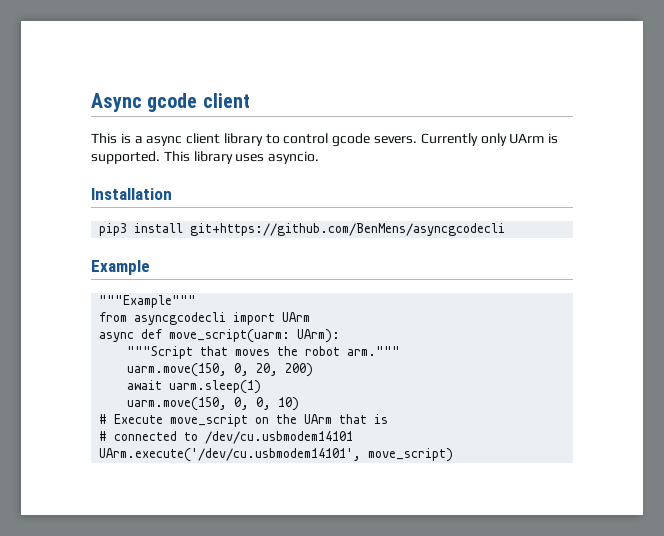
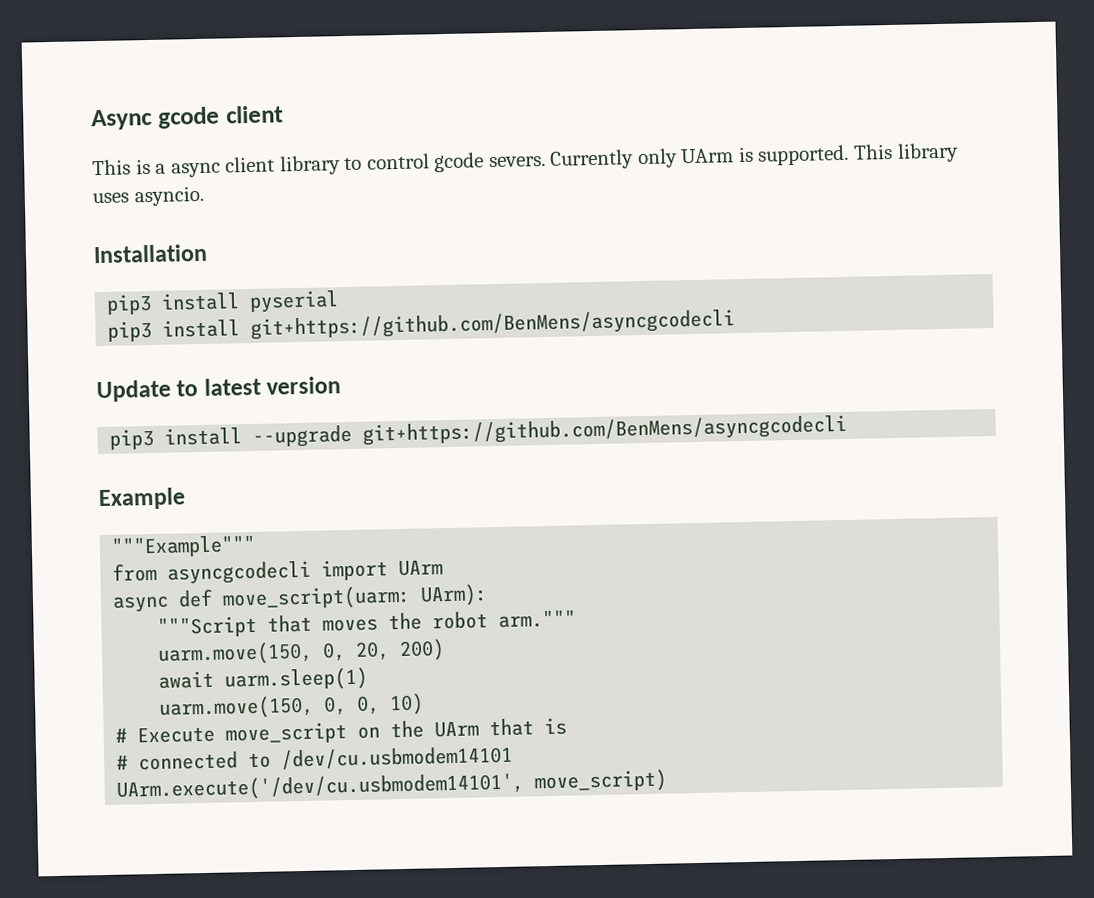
(184, 228) none -> [249,290,340,313] [107,309,736,342] [96,376,342,403] [109,424,353,450] pyserial // pip3 install git+https://github.com/BenMens/asyncgcodecli // Update to latest version // pip3 install --upgrade

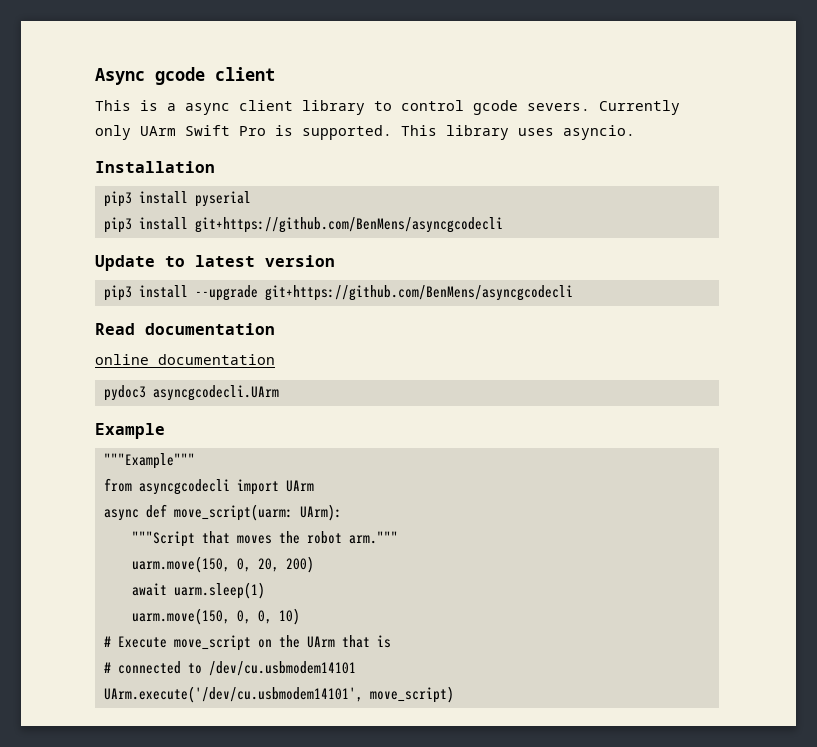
(735, 156) none -> [185,125,266,136] Swift Pro
(848, 430) none -> [95,323,275,335] [95,354,275,365] [103,385,279,401] // Read documentation // online documentation // pydoc3 asyncgcodecli.UArm

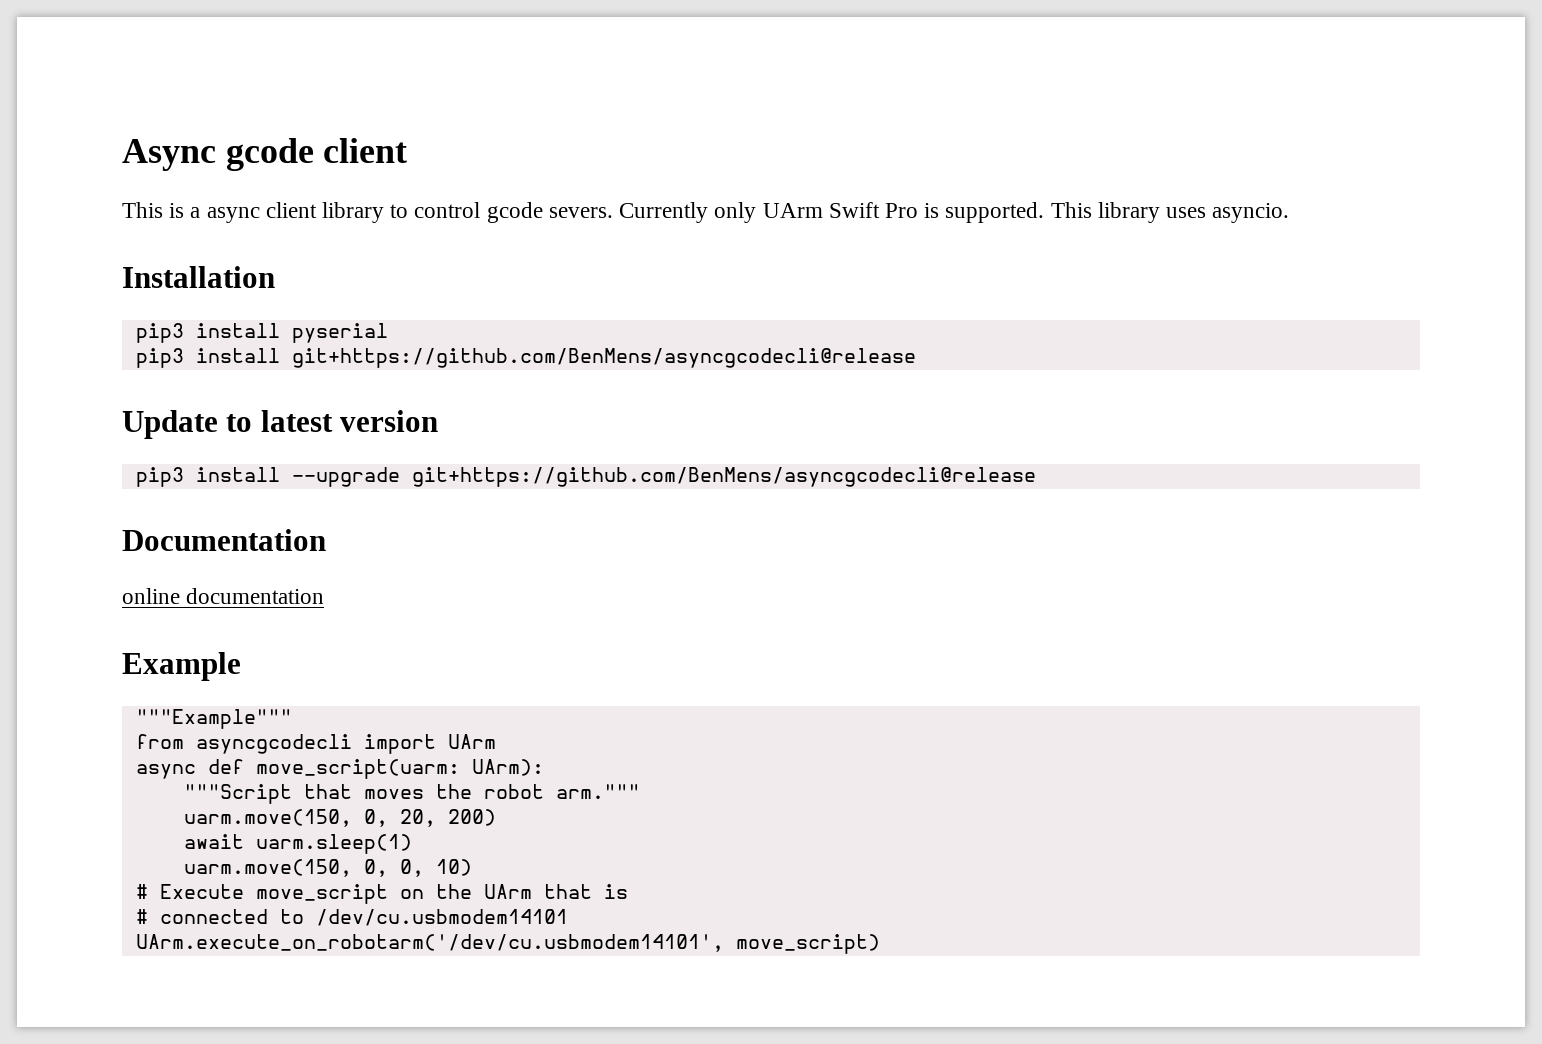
[194,217,503,233] git+https://github.com/BenMens/asyncgcodecli -> [291,348,916,368] git+https://github.com/BenMens/asyncgcodecli@release
[264,285,573,301] [95,323,275,335] git+https://github.com/BenMens/asyncgcodecli // Read documentation -> [411,467,1036,487] [122,529,326,551] git+https://github.com/BenMens/asyncgcodecli@release // Documentation
[103,385,279,401] // pydoc3 asyncgcodecli.UArm -> (325, 596) none
[103,686,363,703] UArm.execute('/dev/cu.usbmodem14101', -> [135,934,724,952] UArm.execute_on_robotarm('/dev/cu.usbmodem14101',

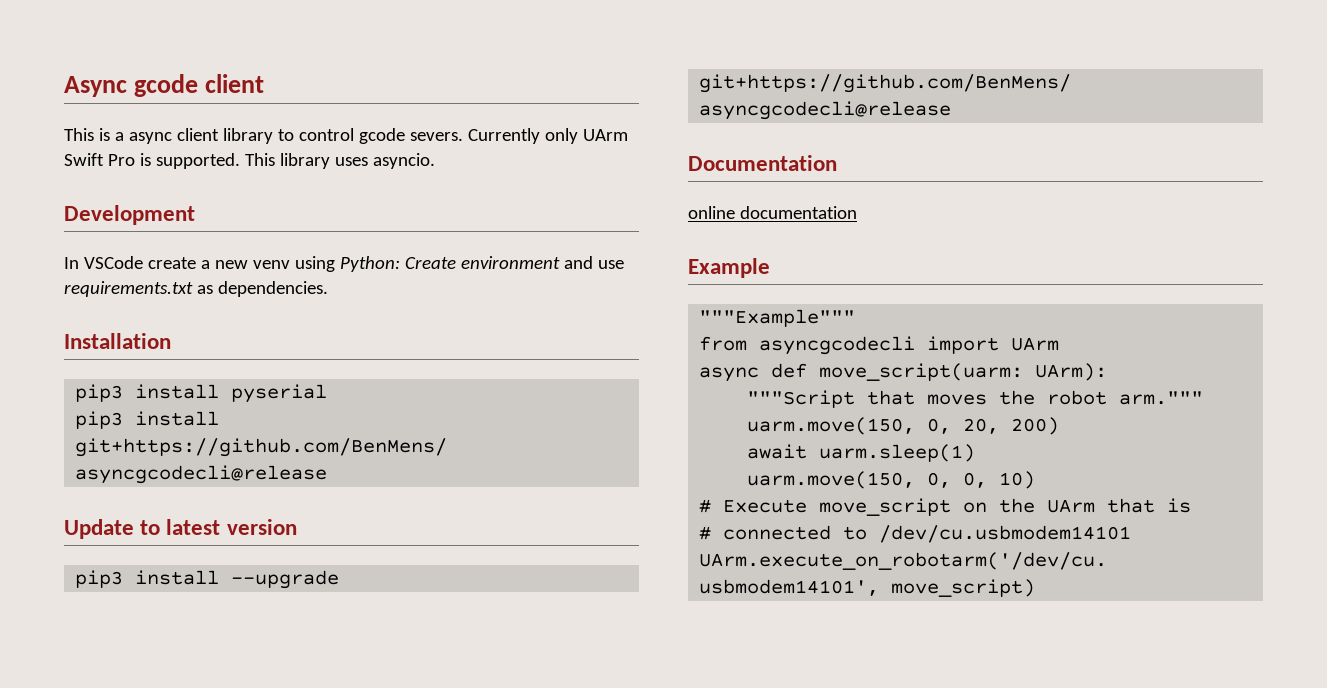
(1290, 213) none -> [64,205,195,225] [64,256,624,272] [64,281,328,297] // Development // In VSCode create a new venv using Python: Create environment and use requirements.txt as dependencies.

